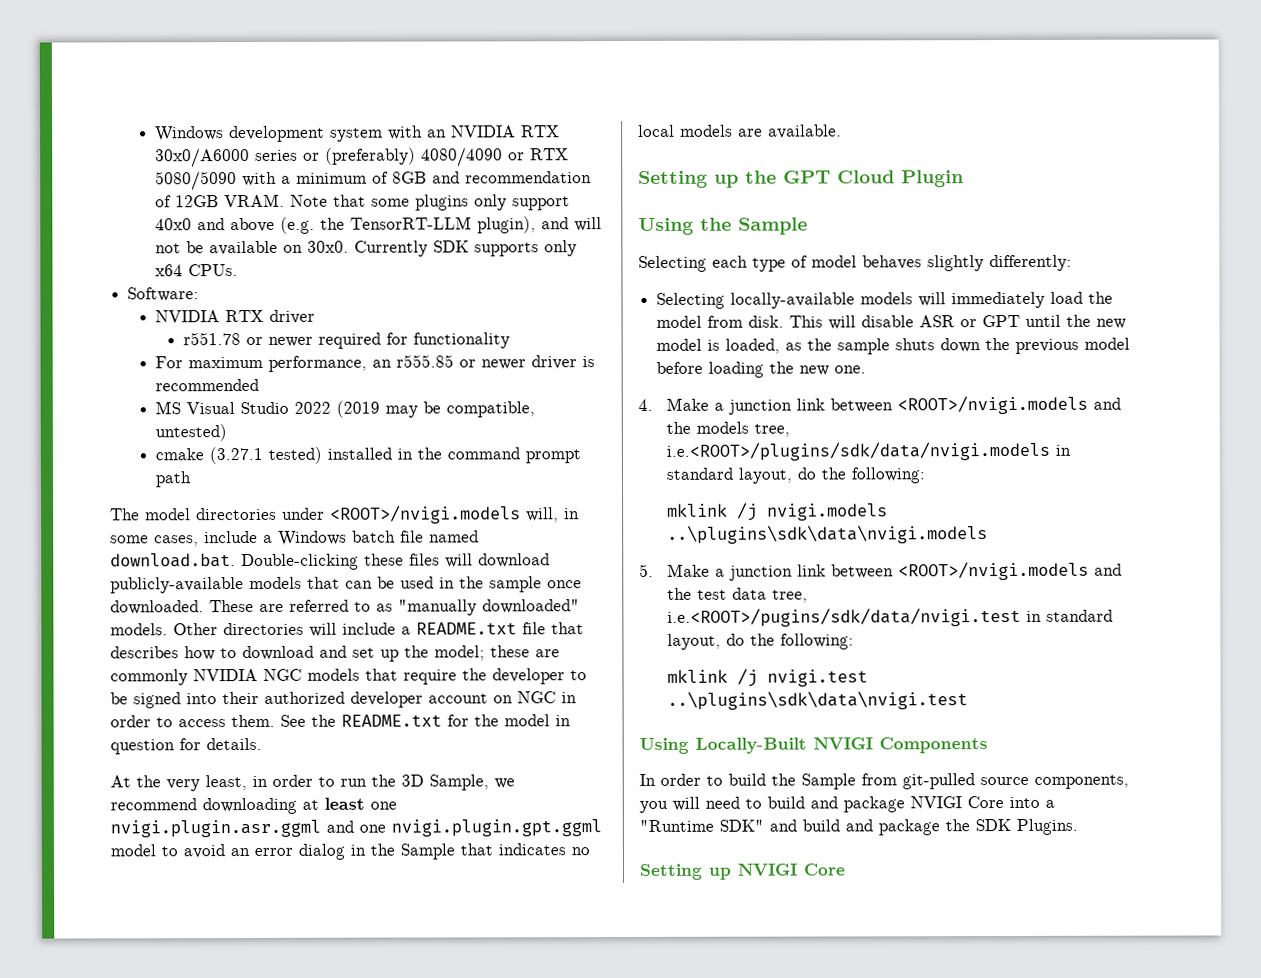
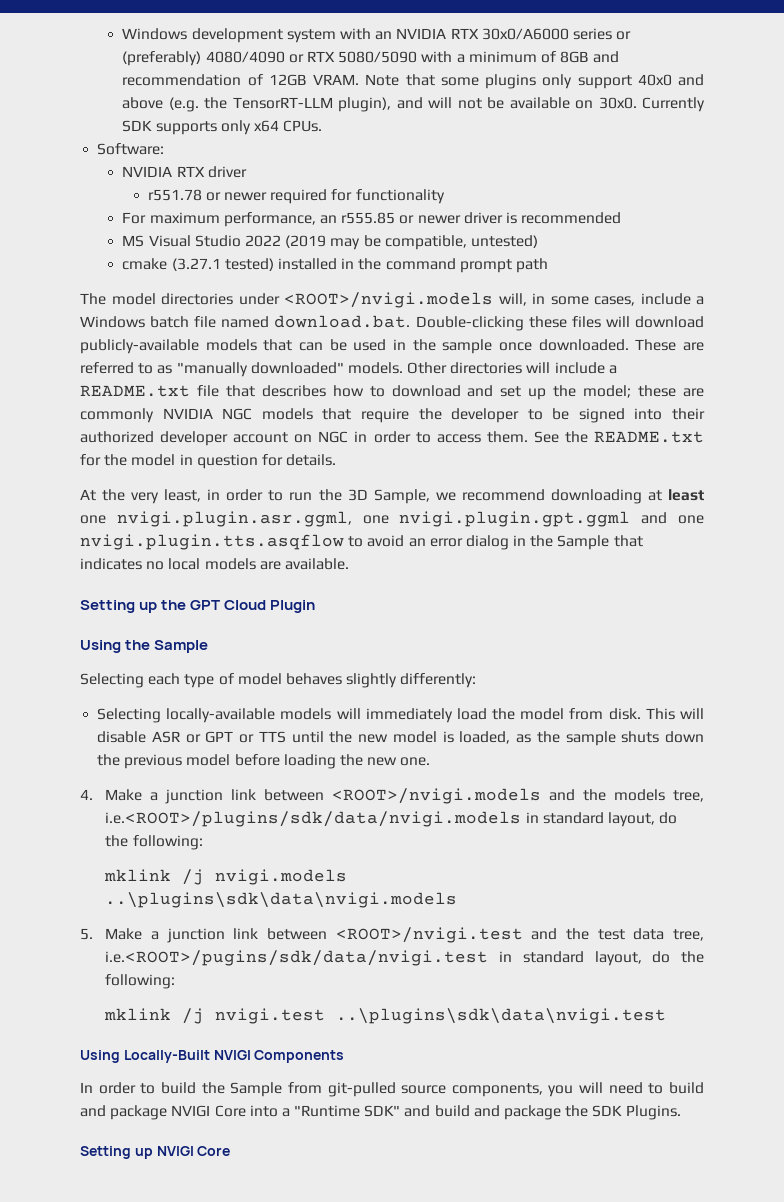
[110,819,602,838] [110,844,156,857] nvigi.plugin.asr.ggml and one nvigi.plugin.gpt.ggml model -> [116,511,704,527] [80,534,344,550] nvigi.plugin.asr.ggml, one nvigi.plugin.gpt.ggml and one nvigi.plugin.tts.asqflow
(1021, 321) none -> [239,731,286,743] or TTS
[897,561,1089,581] <ROOT>/nvigi.models -> [335,927,523,943] <ROOT>/nvigi.test

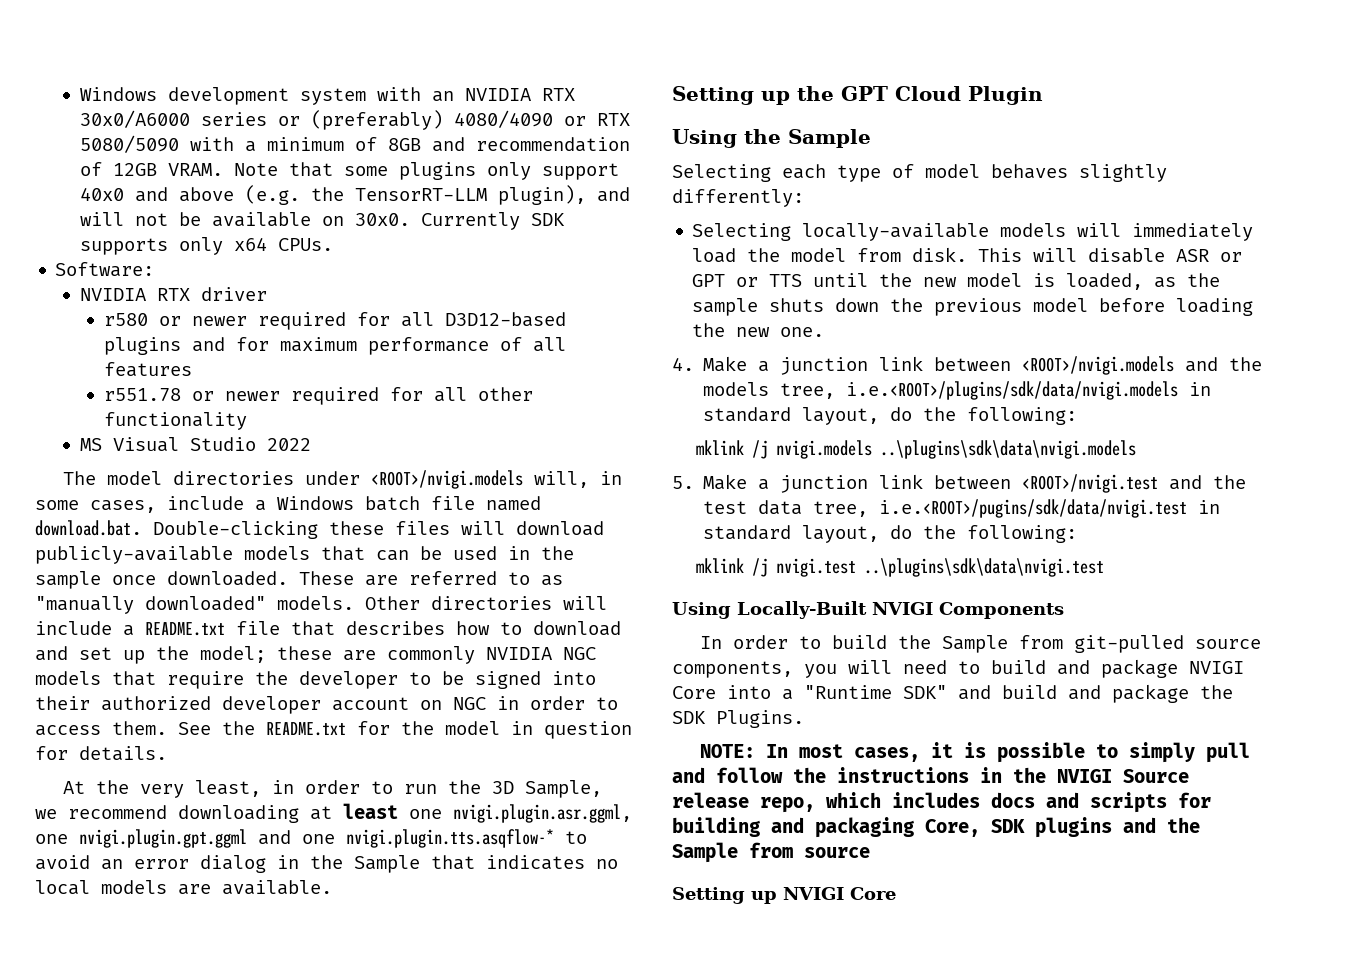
(247, 172) none -> [103,312,566,330] [103,337,566,355] [103,362,192,377] // r580 or newer required for all D3D12-based plugins and for maximum performance of all features
(353, 195) none -> [433,387,533,402] all other
[122,212,622,227] [122,235,538,250] [122,258,548,273] For maximum performance, an r555.85 or newer driver is recommended // MS Visual Studio 2022 (2019 may be compatible, untested) // cmake (3.27.1 tested) installed in the command prompt path -> [79,437,311,452] MS Visual Studio 2022
[80,534,344,550] nvigi.plugin.tts.asqflow -> [346,829,554,848] nvigi.plugin.tts.asqflow-*
(681, 1112) none -> [699,742,1250,763] [672,767,1189,783] [672,792,1211,813] [672,817,1200,838] [672,842,870,863] // NOTE: In most cases, it is possible to simply pull and follow the instructions in the NVIGI Source release repo, which includes docs and scripts for building and packaging Core, SDK plugins and the Sample from source

